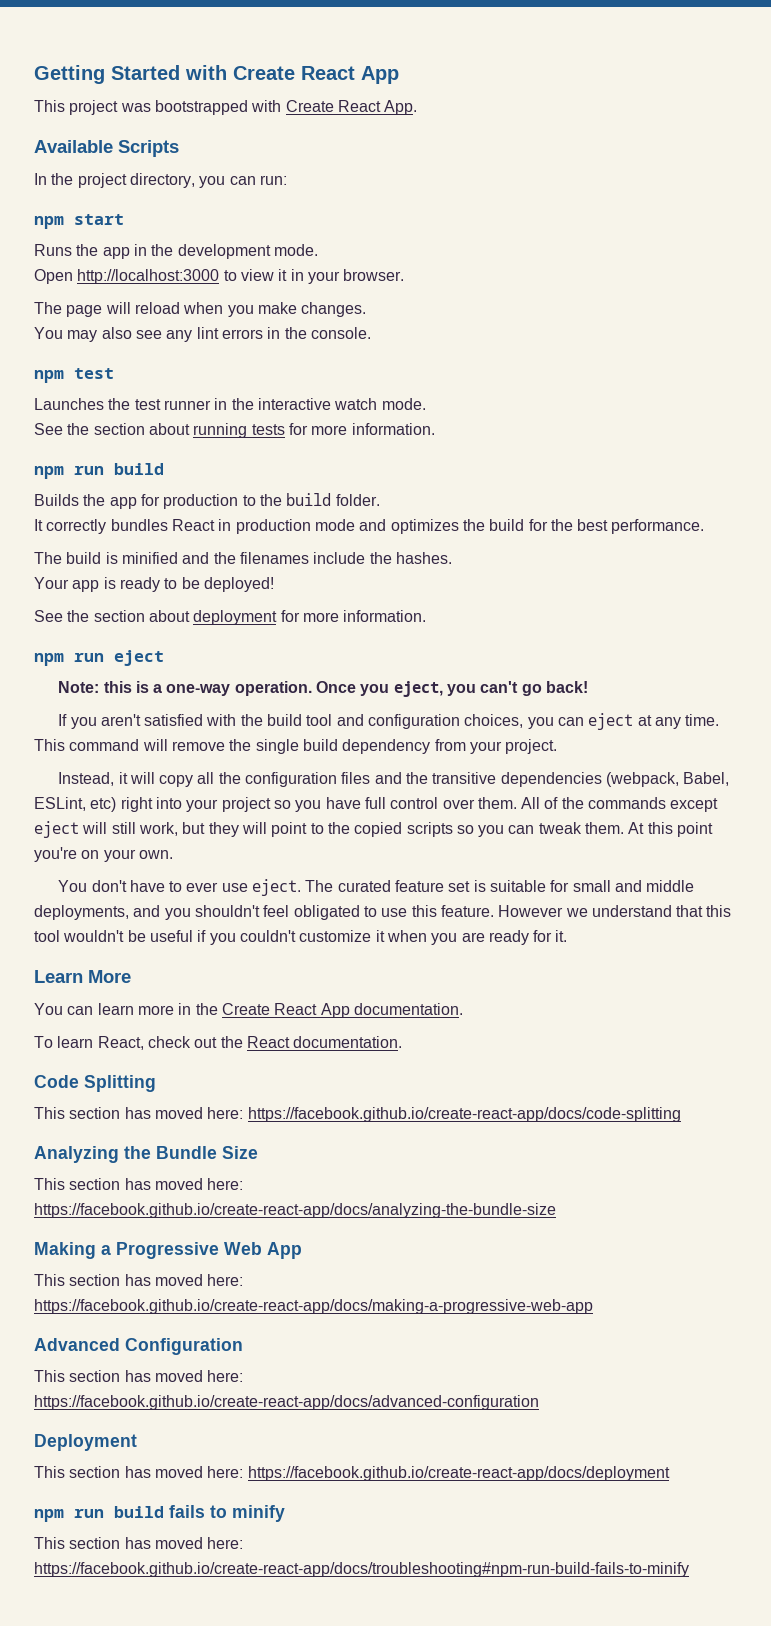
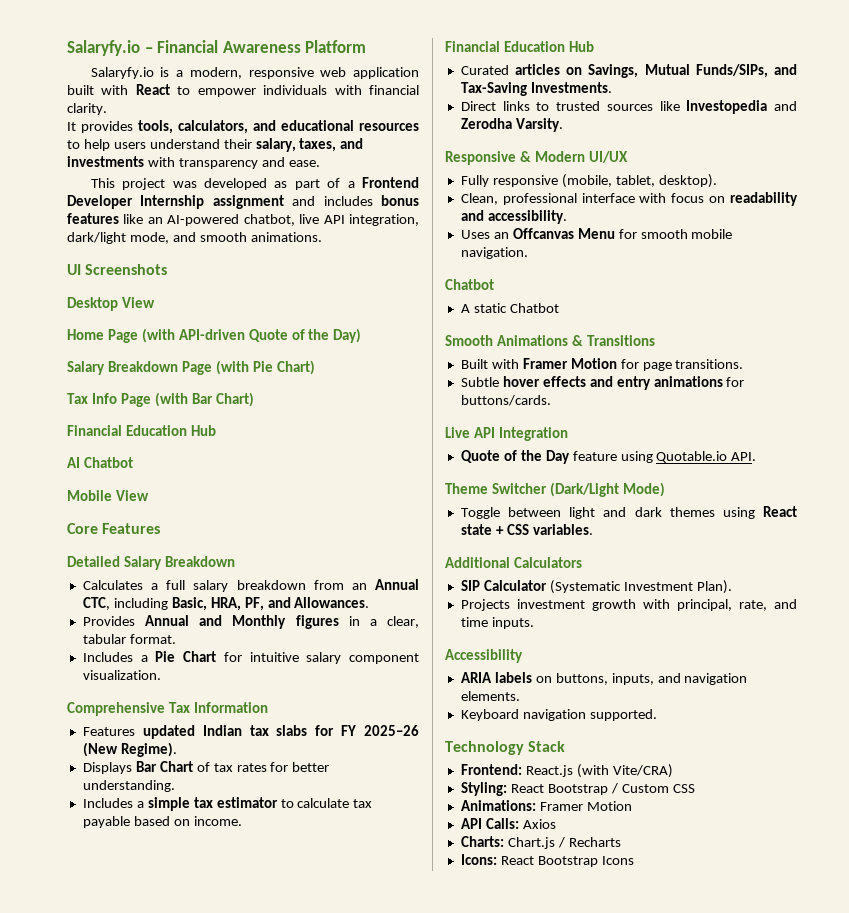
[34,65,399,84] [34,100,418,115] [34,140,179,157] [34,173,287,188] [34,214,124,229] [34,244,318,259] [34,269,405,284] [34,302,367,317] [34,327,371,342] [34,368,114,383] [34,398,426,410] [34,423,435,438] [34,463,164,479] [34,493,380,509] [34,519,705,534] [34,552,452,564] [34,577,274,592] [34,610,427,625] [34,650,164,666] [58,681,589,697] [58,713,720,730] [34,739,558,754] [58,772,730,787] [34,797,719,812] [34,821,714,838] [34,847,173,862] [58,879,695,896] [34,905,732,920] [34,930,568,945] [34,970,131,983] [34,1003,463,1018] [34,1036,403,1050] [34,1075,156,1092] [34,1107,681,1122] [34,1146,258,1163] [34,1178,244,1190] [34,1203,556,1218] [34,1242,302,1259] [34,1274,244,1286] [34,1299,593,1314] [34,1338,243,1355] [34,1370,244,1382] [34,1395,539,1410] [34,1434,137,1451] [34,1466,670,1481] [34,1505,285,1522] [34,1537,244,1549] [34,1562,689,1577] Getting Started with Create React App // This project was bootstrapped with Create React App. // Available Scripts // In the project directory, you can run: // npm start // Runs the app in the development mode. // Open http://localhost:3000 to view it in your browser. // The page will reload when you make changes. // You may also see any lint errors in the console. // npm test // Launches the test runner in the interactive watch mode. // See the section about running tests for more information. // npm run build // Builds the app for production to the build folder. // It correctly bundles React in production mode and optimizes the build for the best performance. // The build is minified and the filenames include the hashes. // Your app is ready to be deployed! // See the section about deployment for more information. // npm run eject // Note: this is a one-way operation. Once you eject, you can't go back! // If you aren't satisfied with the build tool and configuration choices, you can eject at any time. This command will remove the single build dependency from your project. // Instead, it will copy all the configuration files and the transitive dependencies (webpack, Babel, ESLint, etc) right into your project so you have full control over them. All of the commands except eject will still work, but they will point to the copied scripts so you can tweak them. At this point you're on your own. // You don't have to ever use eject. The curated feature set is suitable for small and middle deployments, and you shouldn't feel obligated to use this feature. However we understand that this tool wouldn't be useful if you couldn't customize it when you are ready for it. // Learn More // You can learn more in the Create React App documentation. // To learn React, check out the React documentation. // Code Splitting // This section has moved here: https://facebook.github.io/create-react-app/docs/code-splitting // Analyzing the Bundle Size // This section has moved here: https://facebook.github.io/create-react-app/docs/analyzing-the-bundle-size // Making a Progressive Web App // This section has moved here: https://facebook.github.io/create-react-app/docs/making-a-progressive-web-app // Advanced Configuration // This section has moved here: https://facebook.github.io/create-react-app/docs/advanced-configuration // Deployment // This section has moved here: https://facebook.github.io/create-react-app/docs/deployment // npm run build fails to minify // This section has moved here: https://facebook.github.io/create-react-app/docs/troubleshooting#npm-run-build-fails-to-minify -> [67,40,367,56] [90,67,419,79] [67,84,420,97] [67,103,107,115] [67,120,419,134] [67,138,364,152] [67,156,320,169] [90,177,419,190] [67,195,419,209] [67,213,419,226] [67,232,322,244] [67,264,168,275] [67,297,156,311] [67,328,362,343] [67,360,315,375] [67,392,254,407] [67,425,216,436] [67,457,133,468] [67,490,150,501] [67,523,161,534] [67,556,236,570] [82,579,419,592] [82,597,370,611] [82,615,419,629] [82,634,176,644] [82,651,420,664] [82,670,161,680] [67,702,269,716] [82,725,419,739] [82,742,177,757] [82,761,330,774] [82,780,175,792] [82,797,373,811] [82,816,242,828] [445,41,595,52] [460,64,797,78] [460,82,612,96] [460,100,797,114] [460,118,563,132] [445,151,629,165] [460,174,717,188] [460,192,798,206] [460,210,567,224] [460,228,733,239] [460,247,528,259] [445,279,494,290] [460,303,559,313] [445,335,656,346] [460,358,744,371] [460,376,745,390] [460,395,551,406] [445,427,569,441] [460,450,757,464] [445,482,666,497] [460,506,797,519] [460,524,593,535] [445,557,583,568] [460,580,732,594] [460,599,797,611] [460,617,534,629] [445,649,523,663] [460,672,748,685] [460,691,520,701] [460,709,657,721] [445,741,566,755] [460,764,673,778] [460,782,695,796] [460,800,632,811] [460,818,556,829] [460,836,621,849] [460,854,634,867] Salaryfy.io – Financial Awareness Platform // Salaryfy.io is a modern, responsive web application built with React to empower individuals with financial clarity. // It provides tools, calculators, and educational resources to help users understand their salary, taxes, and investments with transparency and ease. // This project was developed as part of a Frontend Developer Internship assignment and includes bonus features like an AI-powered chatbot, live API integration, dark/light mode, and smooth animations. // UI Screenshots // Desktop View // Home Page (with API-driven Quote of the Day) // Salary Breakdown Page (with Pie Chart) // Tax Info Page (with Bar Chart) // Financial Education Hub // AI Chatbot // Mobile View // Core Features // Detailed Salary Breakdown // Calculates a full salary breakdown from an Annual CTC, including Basic, HRA, PF, and Allowances. // Provides Annual and Monthly figures in a clear, tabular format. // Includes a Pie Chart for intuitive salary component visualization. // Comprehensive Tax Information // Features updated Indian tax slabs for FY 2025–26 (New Regime). // Displays Bar Chart of tax rates for better understanding. // Includes a simple tax estimator to calculate tax payable based on income. // Financial Education Hub // Curated articles on Savings, Mutual Funds/SIPs, and Tax-Saving Investments. // Direct links to trusted sources like Investopedia and Zerodha Varsity. // Responsive & Modern UI/UX // Fully responsive (mobile, tablet, desktop). // Clean, professional interface with focus on readability and accessibility. // Uses an Offcanvas Menu for smooth mobile navigation. // Chatbot // A static Chatbot // Smooth Animations & Transitions // Built with Framer Motion for page transitions. // Subtle hover effects and entry animations for buttons/cards. // Live API Integration // Quote of the Day feature using Quotable.io API. // Theme Switcher (Dark/Light Mode) // Toggle between light and dark themes using React state + CSS variables. // Additional Calculators // SIP Calculator (Systematic Investment Plan). // Projects investment growth with principal, rate, and time inputs. // Accessibility // ARIA labels on buttons, inputs, and navigation elements. // Keyboard navigation supported. // Technology Stack // Frontend: React.js (with Vite/CRA) // Styling: React Bootstrap / Custom CSS // Animations: Framer Motion // API Calls: Axios // Charts: Chart.js / Recharts // Icons: React Bootstrap Icons

